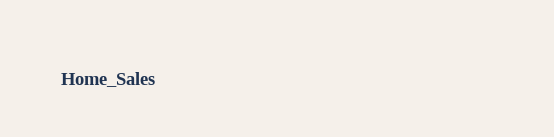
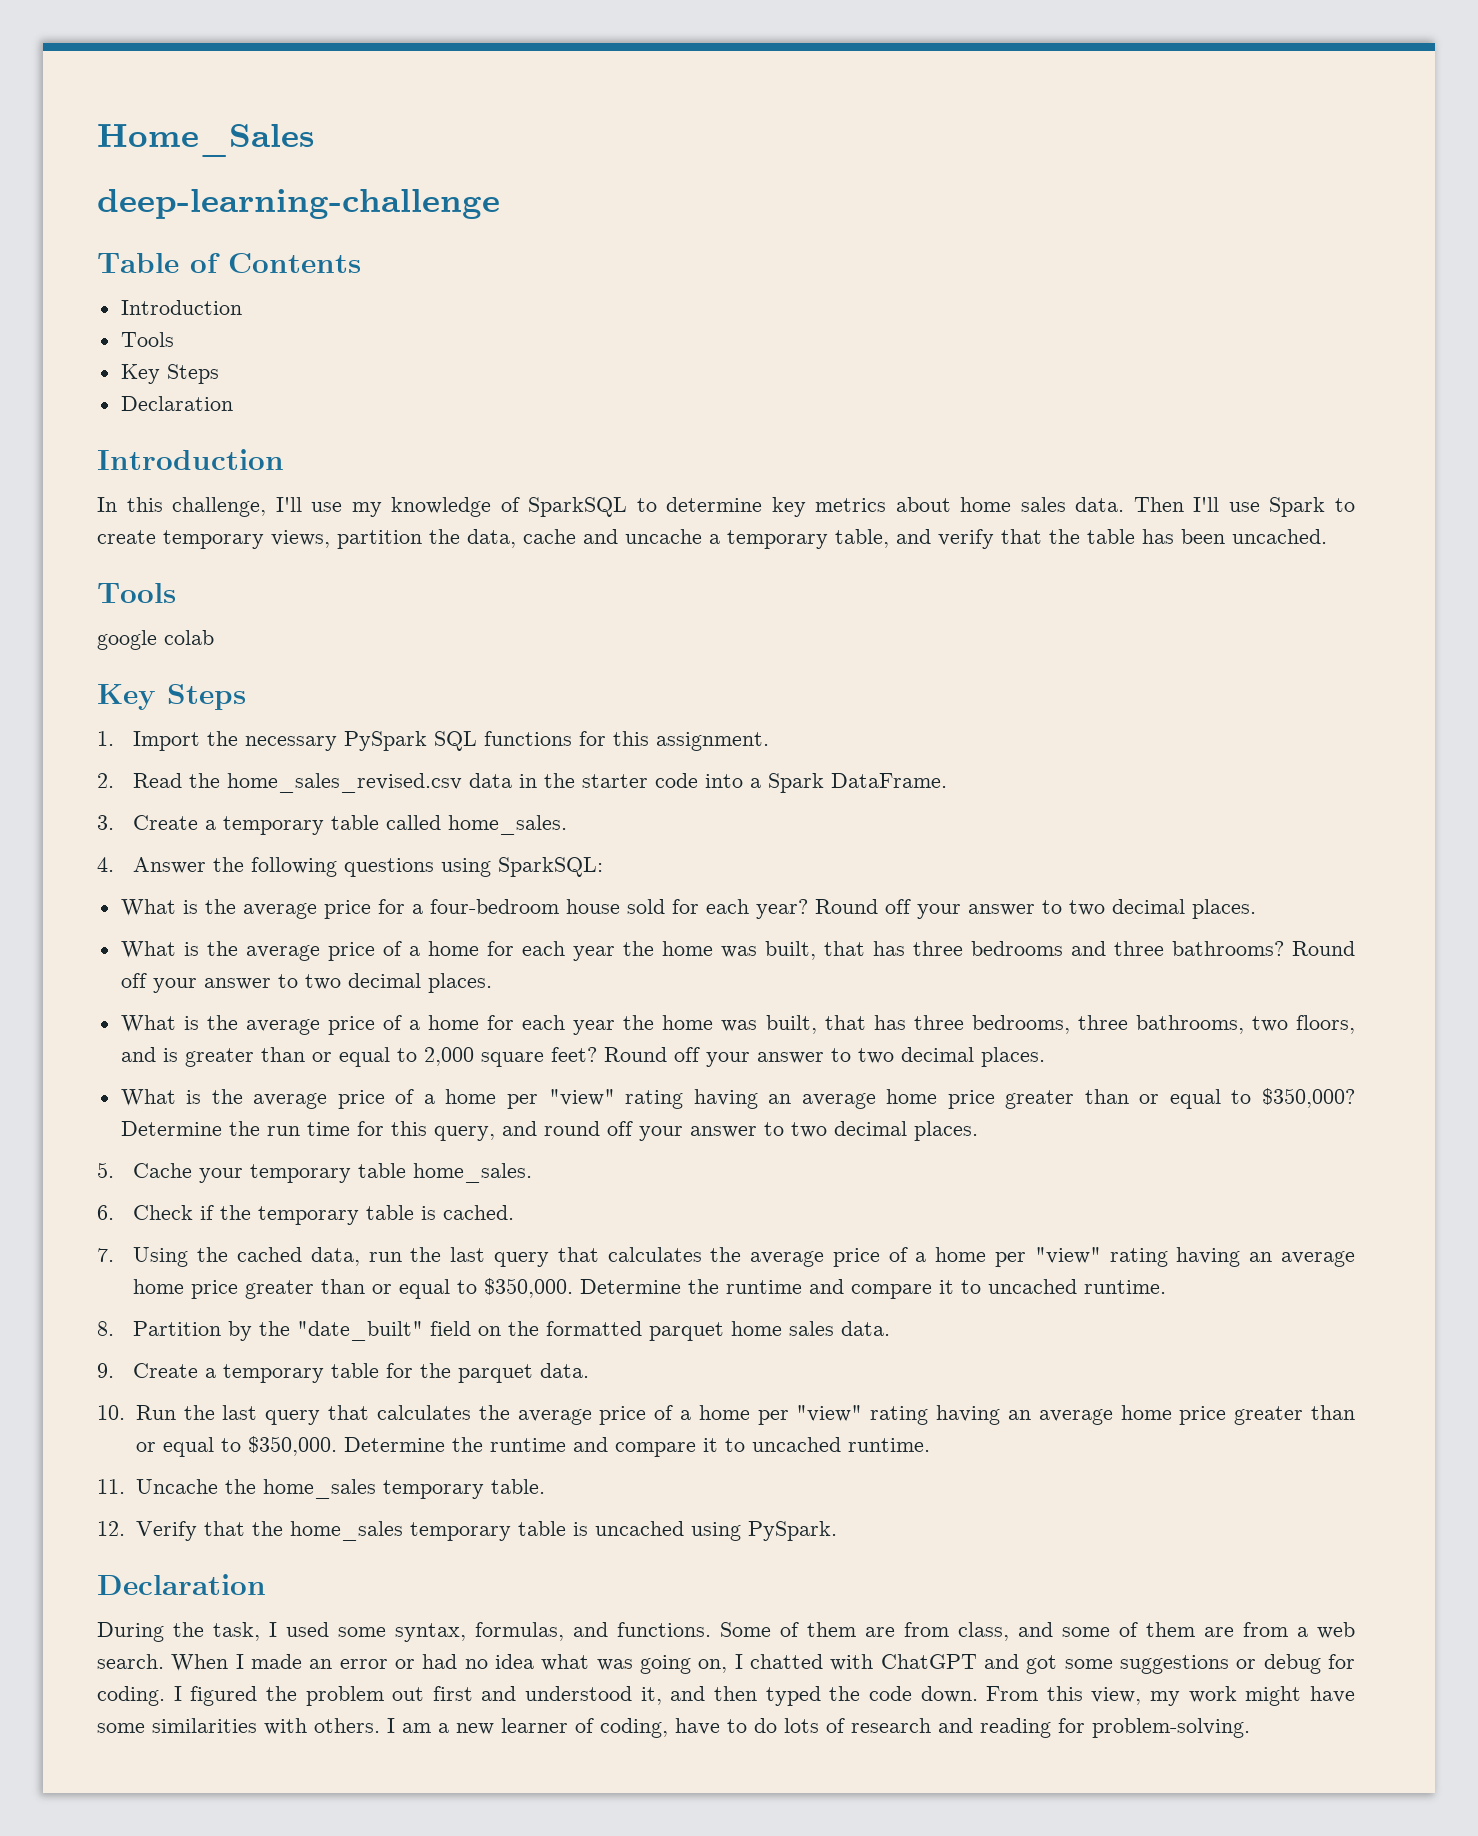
(155, 79) none -> [97,189,500,219] [97,253,361,273] [120,300,242,315] [120,332,174,347] [120,364,219,384] [120,396,233,411] [97,449,284,470] [97,497,1356,517] [97,529,1327,549] [97,583,176,603] [97,630,214,650] [97,684,246,710] [97,731,770,751] [97,773,948,793] [97,815,568,835] [97,857,604,877] [120,899,1256,919] [120,941,1355,961] [120,973,492,993] [120,1015,1355,1035] [120,1047,1045,1067] [120,1088,1355,1109] [120,1121,978,1141] [97,1162,533,1183] [97,1205,515,1225] [97,1247,1356,1267] [133,1278,1167,1299] [97,1321,891,1341] [97,1363,590,1383] [97,1405,1356,1425] [135,1436,930,1457] [97,1479,545,1499] [97,1521,837,1541] [97,1574,266,1595] [97,1622,1355,1642] [97,1654,1355,1674] [97,1686,1356,1706] [97,1718,1250,1738] // deep-learning-challenge // Table of Contents // Introduction // Tools // Key Steps // Declaration // Introduction // In this challenge, I'll use my knowledge of SparkSQL to determine key metrics about home sales data. Then I'll use Spark to create temporary views, partition the data, cache and uncache a temporary table, and verify that the table has been uncached. // Tools // google colab // Key Steps // 1. Import the necessary PySpark SQL functions for this assignment. // 2. Read the home_sales_revised.csv data in the starter code into a Spark DataFrame. // 3. Create a temporary table called home_sales. // 4. Answer the following questions using SparkSQL: // What is the average price for a four-bedroom house sold for each year? Round off your answer to two decimal places. // What is the average price of a home for each year the home was built, that has three bedrooms and three bathrooms? Round off your answer to two decimal places. // What is the average price of a home for each year the home was built, that has three bedrooms, three bathrooms, two floors, and is greater than or equal to 2,000 square feet? Round off your answer to two decimal places. // What is the average price of a home per "view" rating having an average home price greater than or equal to $350,000? Determine the run time for this query, and round off your answer to two decimal places. // 5. Cache your temporary table home_sales. // 6. Check if the temporary table is cached. // 7. Using the cached data, run the last query that calculates the average price of a home per "view" rating having an average home price greater than or equal to $350,000. Determine the runtime and compare it to uncached runtime. // 8. Partition by the "date_built" field on the formatted parquet home sales data. // 9. Create a temporary table for the parquet data. // 10. Run the last query that calculates the average price of a home per "view" rating having an average home price greater than or equal to $350,000. Determine the runtime and compare it to uncached runtime. // 11. Uncache the home_sales temporary table. // 12. Verify that the home_sales temporary table is uncached using PySpark. // Declaration // During the task, I used some syntax, formulas, and functions. Some of them are from class, and some of them are from a web search. When I made an error or had no idea what was going on, I chatted with ChatGPT and got some suggestions or debug for coding. I figured the problem out first and understood it, and then typed the code down. From this view, my work might have some similarities with others. I am a new learner of coding, have to do lots of research and reading for problem-solving.

